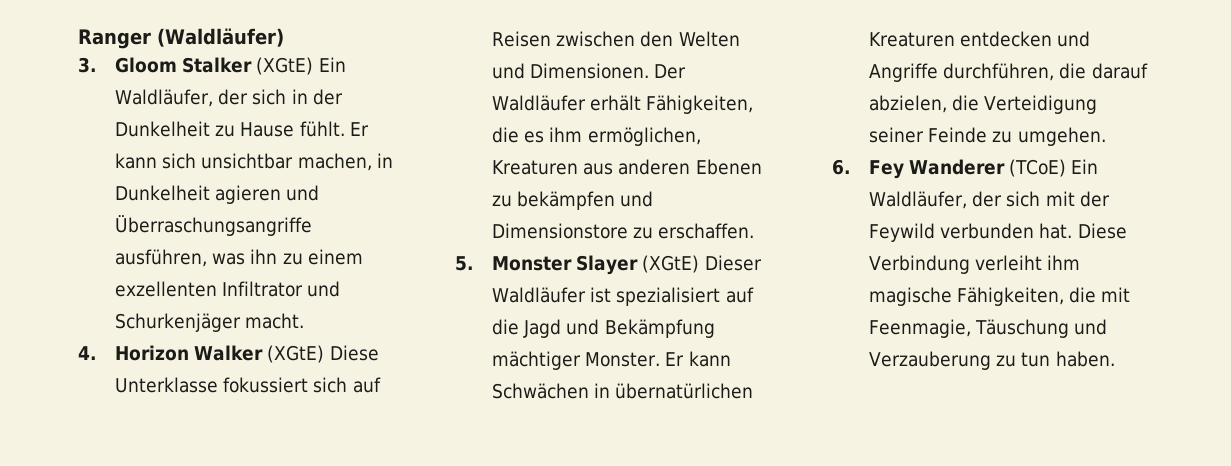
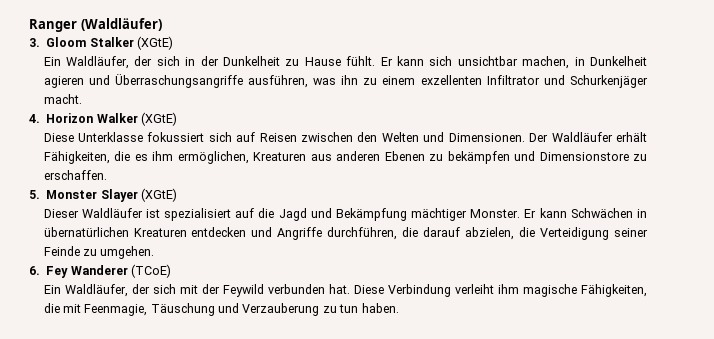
(314, 66) none -> (173, 43) //
(325, 354) none -> (177, 119) //
(700, 264) none -> (177, 195) //
(1067, 168) none -> (171, 271) //

